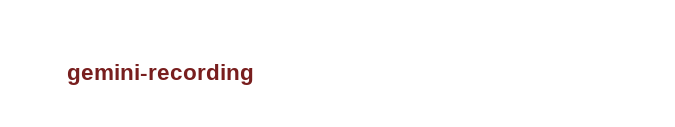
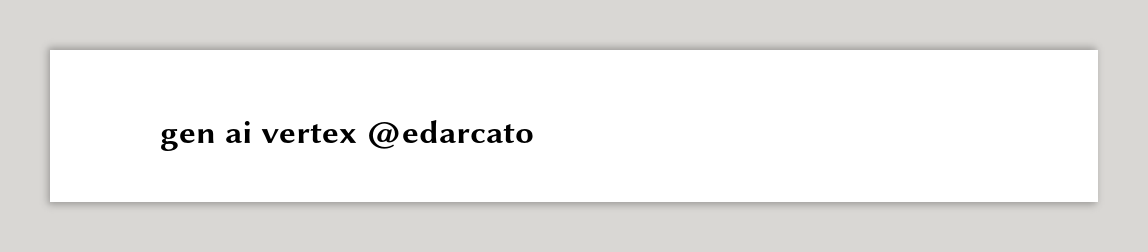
[67,64,254,85] gemini-recording -> [160,120,535,151] gen ai vertex @edarcato

